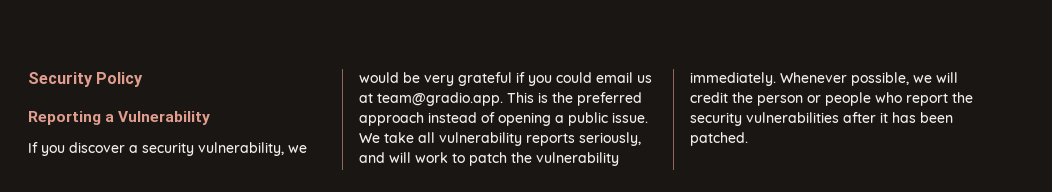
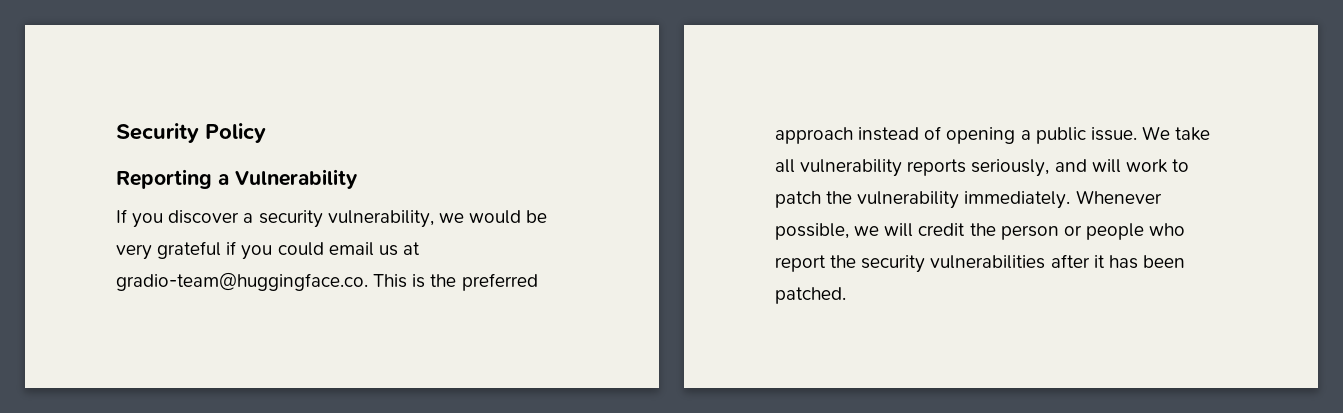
[377,92,503,106] team@gradio.app. -> [116,272,368,291] gradio-team@huggingface.co.

